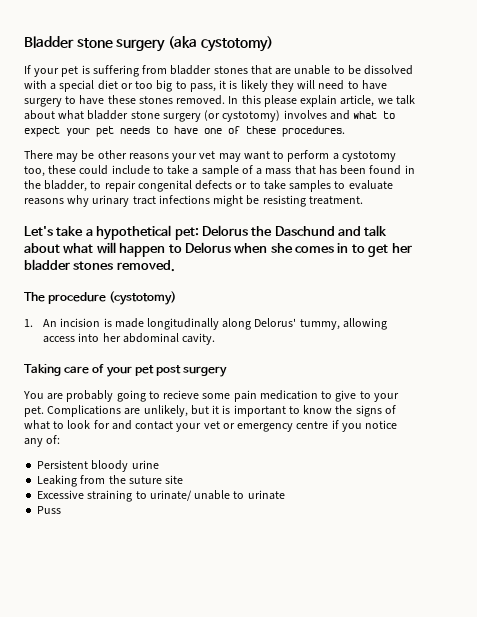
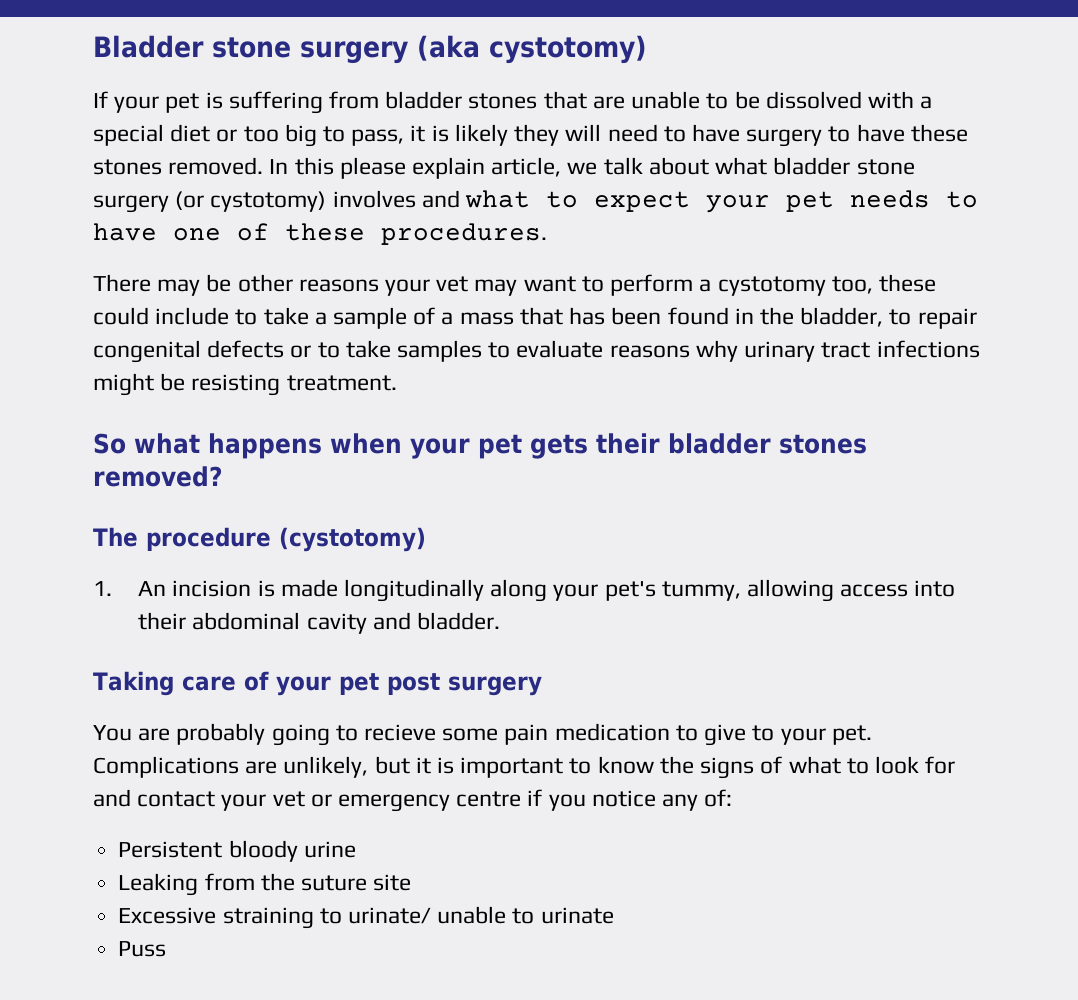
[24,225,388,240] [24,242,412,257] [24,259,175,272] Let's take a hypothetical pet: Delorus the Daschund and talk about what will happen to Delorus when she comes in to get her bladder stones removed. -> [93,433,867,459] [93,466,223,487] So what happens when your pet gets their bladder stones removed?
[254,318,297,327] Delorus' -> [553,581,656,601] your pet's
[102,333,216,345] her abdominal cavity. -> [138,612,500,634] their abdominal cavity and bladder.

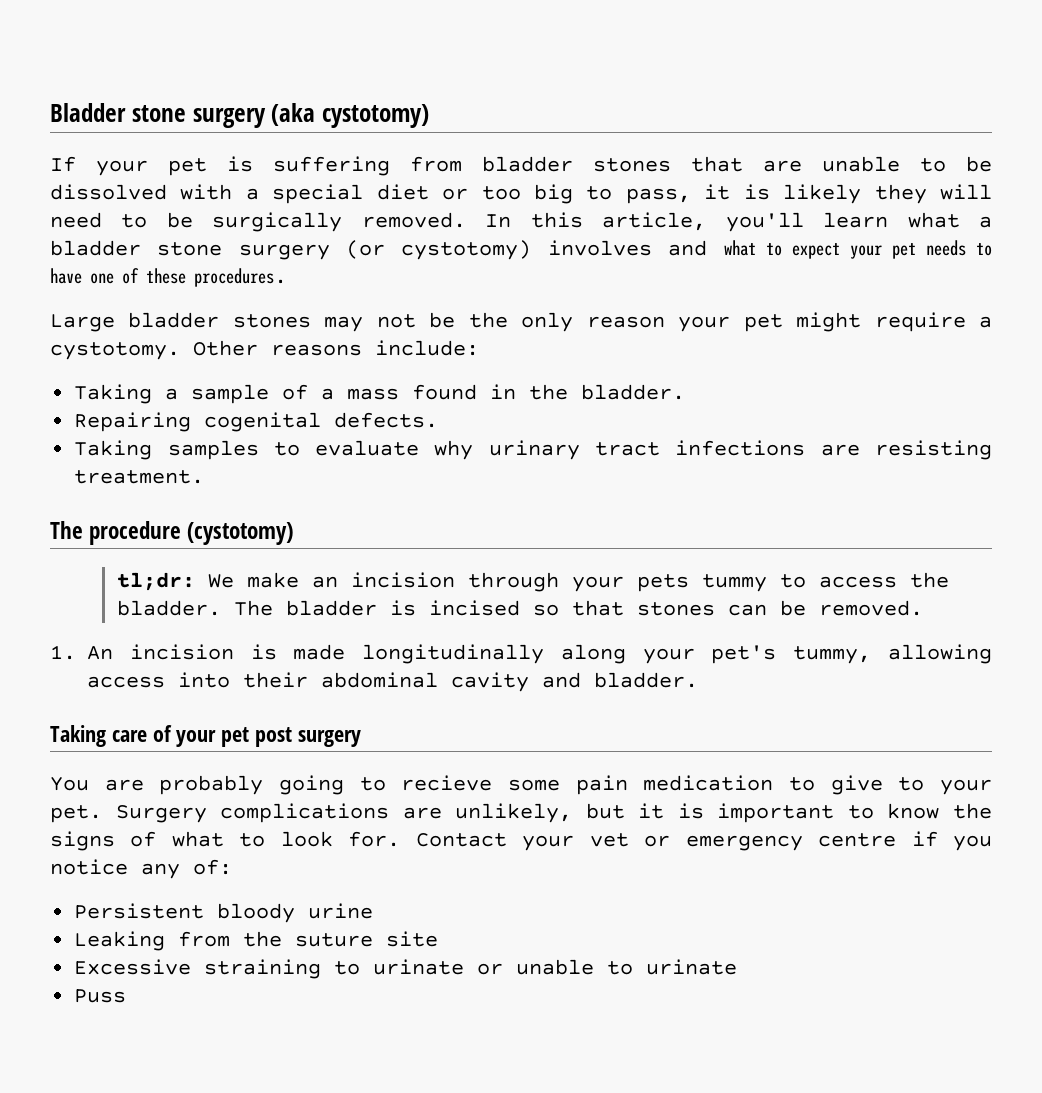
[691,124,968,147] [93,157,768,179] have surgery to have these stones removed. In this please explain article, we talk about what -> [166,212,993,232] be surgically removed. In this article, you'll learn what a
[93,274,936,296] [93,307,309,325] There may be other reasons your vet may want to perform a cystotomy too, these could include to take -> [50,312,992,332] [50,340,479,360] [74,384,153,404] Large bladder stones may not be the only reason your pet might require a cystotomy. Other reasons include: // Taking
[519,307,977,329] [93,340,391,363] that has been found in the bladder, to repair congenital defects or to take -> [412,384,686,400] [74,412,439,432] [74,440,153,460] found in the bladder. // Repairing cogenital defects. // Taking
[609,345,690,358] reasons -> (420, 448) none
[93,373,186,396] might be -> [820,444,860,456] are
[93,433,867,459] [93,466,223,487] [93,527,426,552] So what happens when your pet gets their bladder stones removed? // The procedure (cystotomy) -> [50,521,294,545] [117,572,950,592] [117,600,924,616] The procedure (cystotomy) // tl;dr: We make an incision through your pets tummy to access the bladder. The bladder is incised so that stones can be removed.
[93,756,239,778] Complications -> [115,803,390,823] Surgery complications
[925,756,956,774] [93,789,216,807] for and contact -> [348,831,507,847] for. Contact
[347,907,431,924] urinate/ -> [373,959,504,975] urinate or

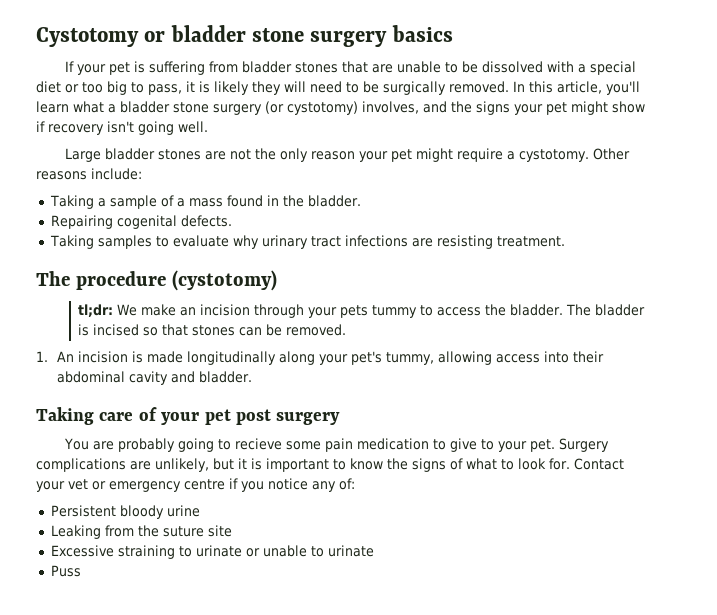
[50,103,429,128] Bladder stone surgery (aka cystotomy) -> [36,25,453,47] Cystotomy or bladder stone surgery basics
[547,240,992,259] [50,268,287,287] involves and what to expect your pet needs to have one of these procedures. -> [362,101,645,115] [36,121,208,135] involves, and the signs your pet might show if recovery isn't going well.
[324,312,456,332] may not be -> [205,149,252,160] are not

